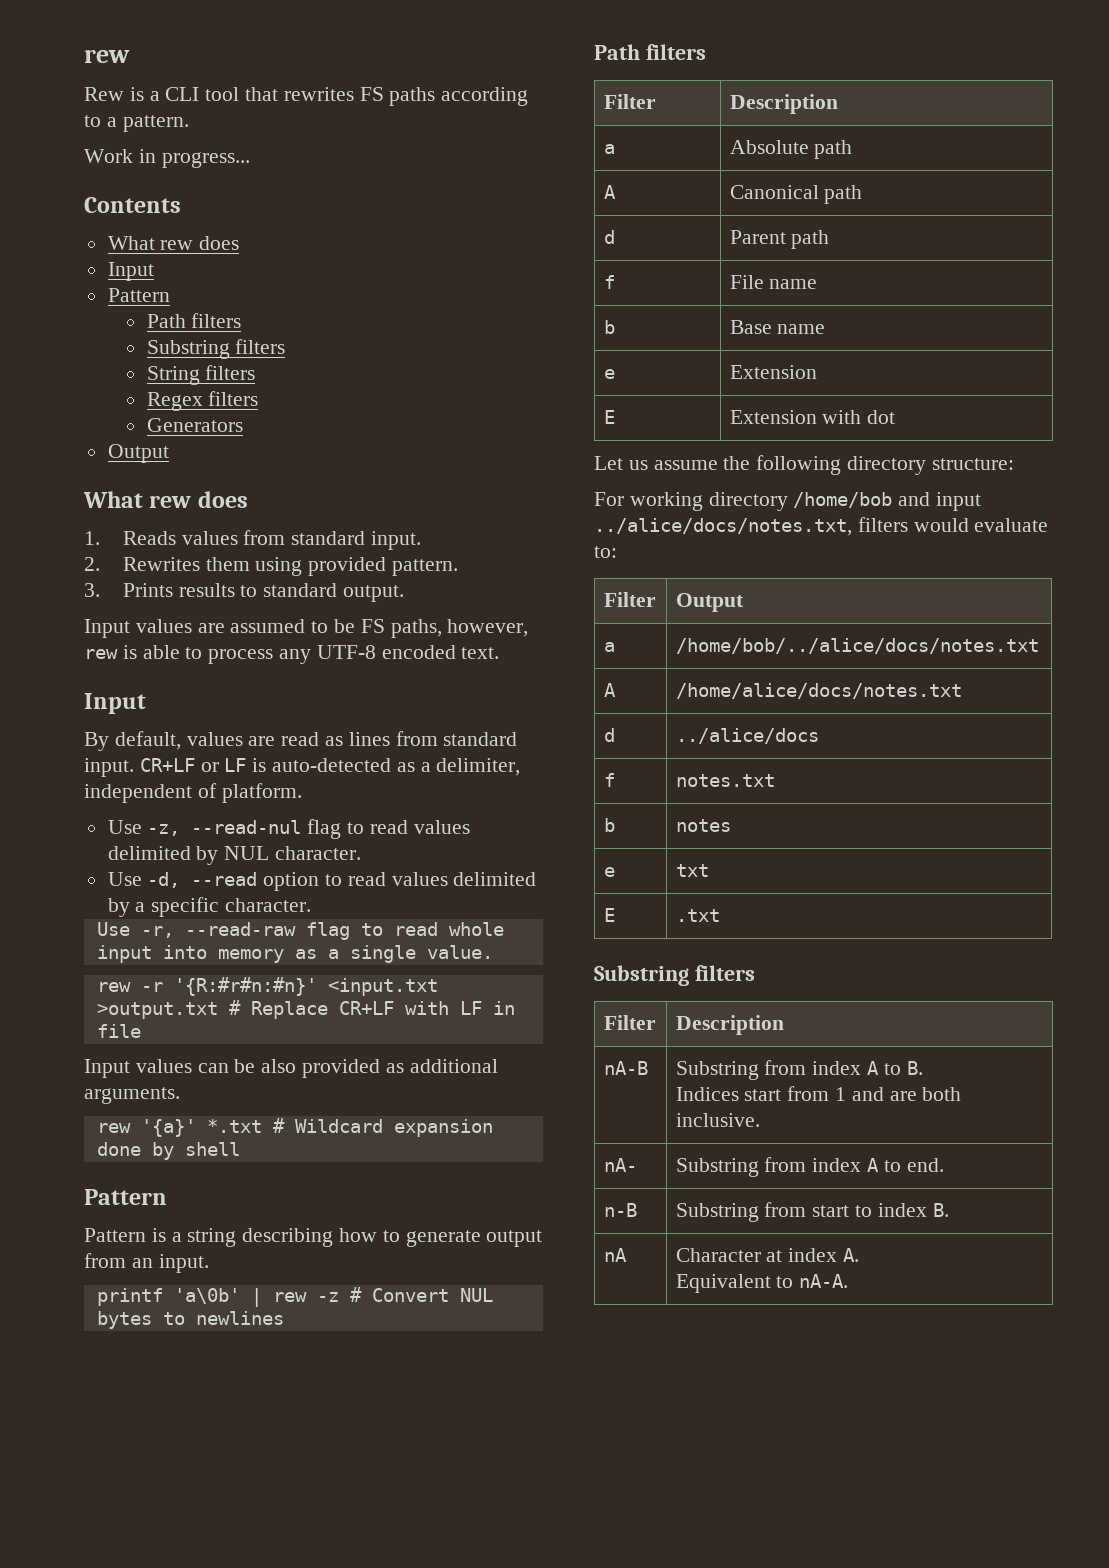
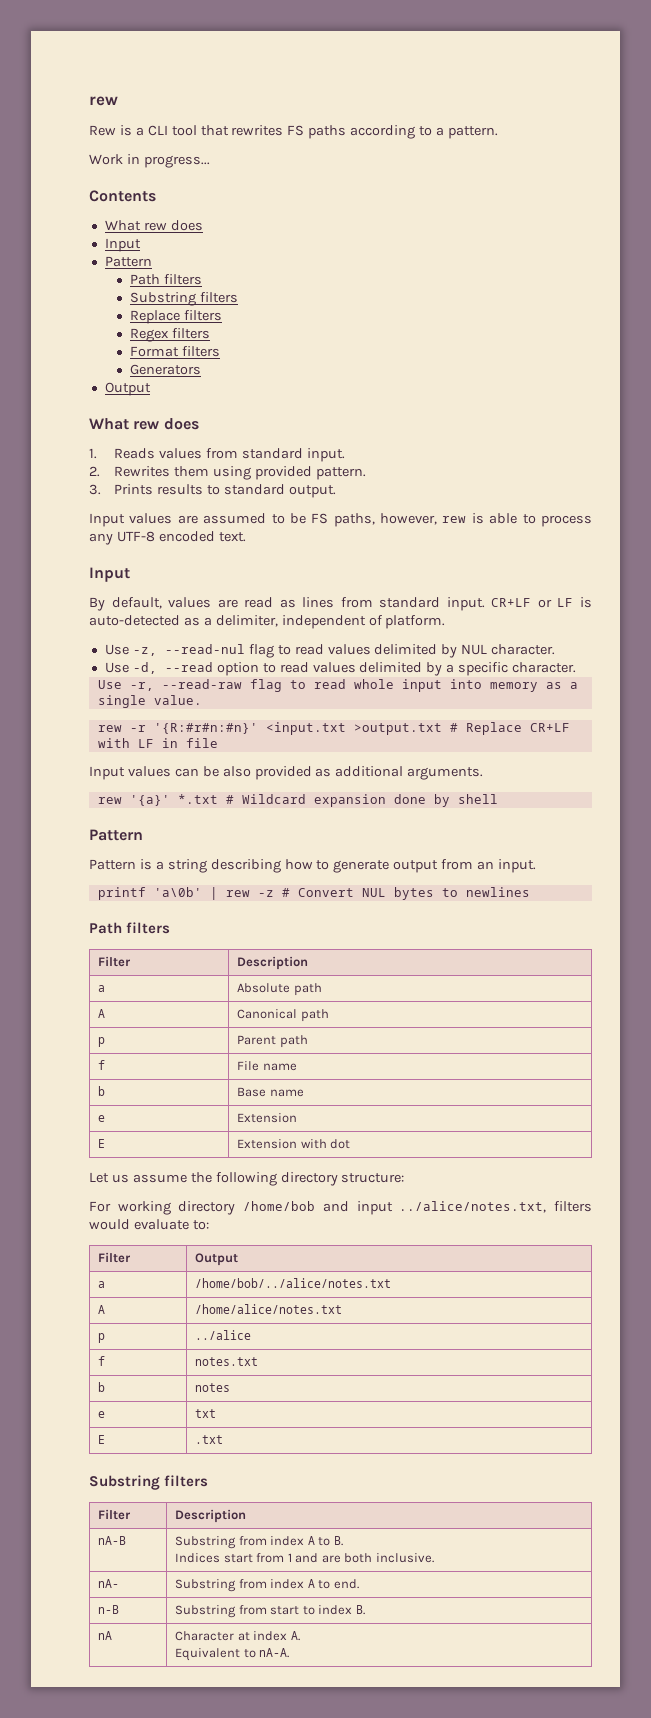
[146,366,200,385] String -> [129,310,180,324] Replace
(259, 398) none -> [129,346,220,357] // Format filters
[603,230,615,244] d -> [98,1037,106,1047] p
[594,518,852,536] ../alice/docs/notes.txt, -> [399,1201,547,1213] ../alice/notes.txt,
[675,638,1039,654] [603,683,616,697] [675,683,962,699] [603,728,615,742] [675,728,819,744] /home/bob/../alice/docs/notes.txt // A | /home/alice/docs/notes.txt // d | ../alice/docs -> [195,1278,392,1288] [98,1305,106,1314] [195,1304,343,1314] [98,1333,106,1343] [195,1330,252,1340] /home/bob/../alice/notes.txt // A | /home/alice/notes.txt // p | ../alice

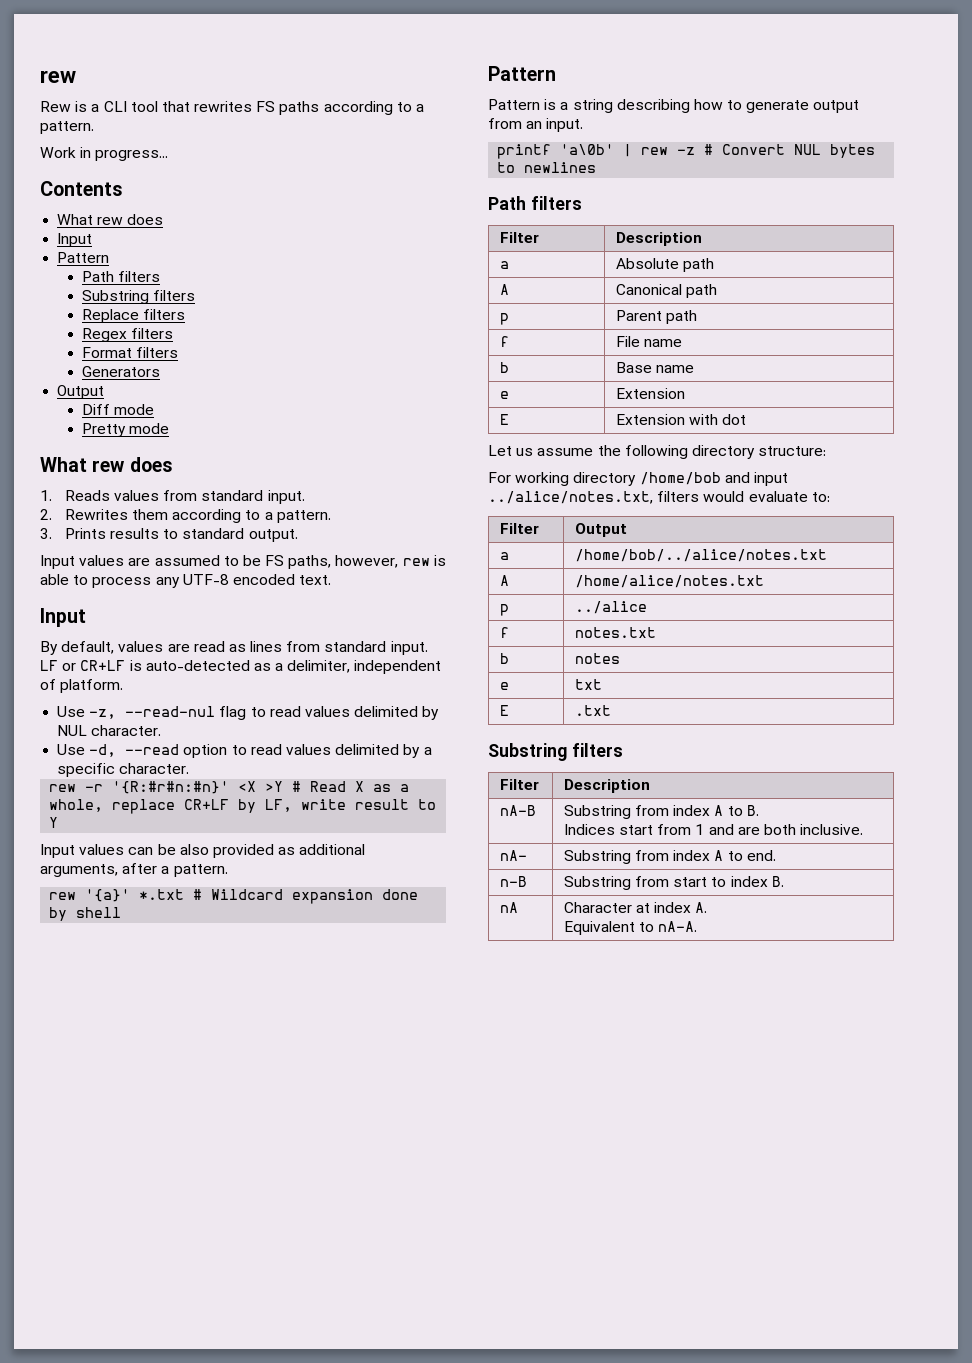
(151, 389) none -> [81,404,155,415] [81,423,170,437] // Diff mode // Pretty mode
[212,466,312,480] using provided -> [172,509,273,523] according to a
[491,598,574,608] CR+LF or LF -> [40,660,126,671] LF or CR+LF
[97,679,578,692] [97,695,202,708] [97,722,570,735] [97,738,218,748] Use -r, --read-raw flag to read whole input into memory as a single value. // rew -r '{R:#r#n:#n}' <input.txt >output.txt # Replace CR+LF with LF in file -> [49,781,410,794] [49,799,437,814] [49,817,59,828] rew -r '{R:#r#n:#n}' <X >Y # Read X as a whole, replace CR+LF by LF, write result to Y
[407,767,484,780] arguments. -> [40,863,228,877] arguments, after a pattern.

